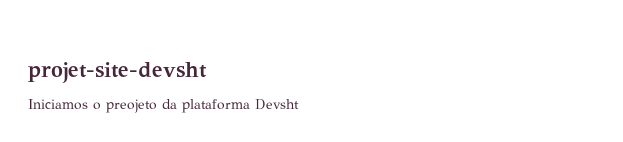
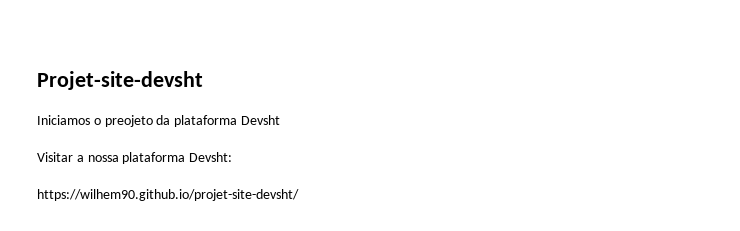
[28,62,207,83] projet-site-devsht -> [37,71,203,90] Projet-site-devsht
(299, 104) none -> [37,152,233,164] [37,189,299,201] // Visitar a nossa plataforma Devsht: // https://wilhem90.github.io/projet-site-devsht/

